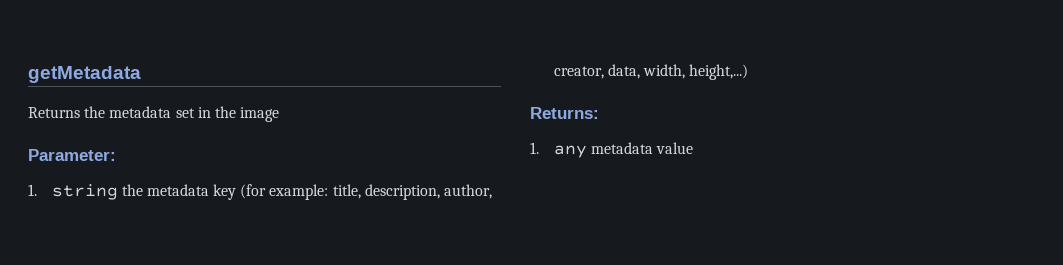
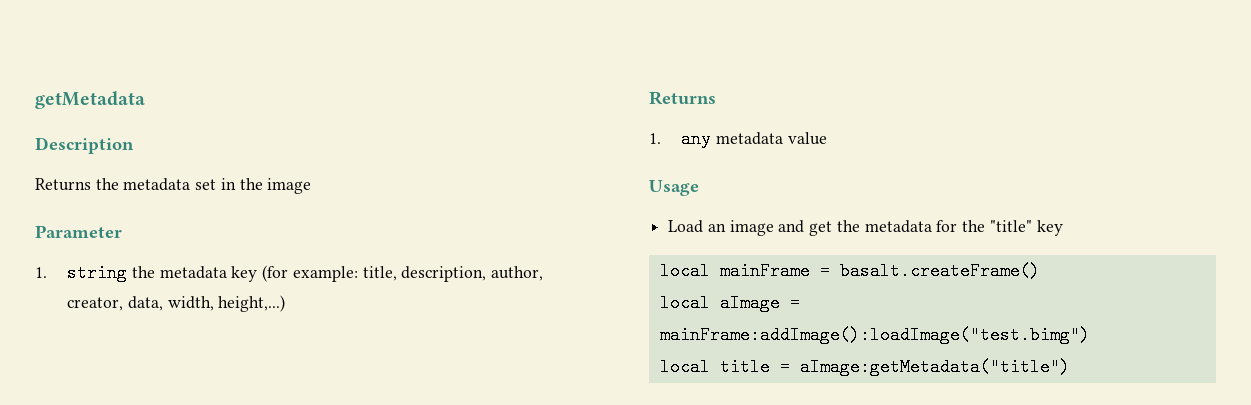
(141, 74) none -> [35,137,134,154] // Description
[28,149,116,161] Parameter: -> [35,225,122,238] Parameter
[530,107,599,119] Returns: -> [649,91,716,105] Returns
(693, 148) none -> [649,180,699,196] [668,220,1063,236] [659,262,1040,280] [659,294,800,312] [659,326,1090,344] [659,358,1070,376] // Usage // Load an image and get the metadata for the "title" key // local mainFrame = basalt.createFrame() // local aImage = mainFrame:addImage():loadImage("test.bimg") // local title = aImage:getMetadata("title")

